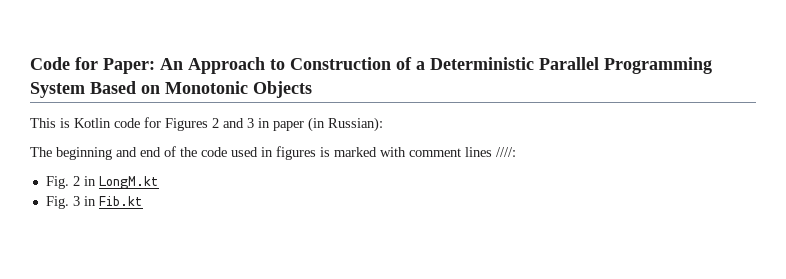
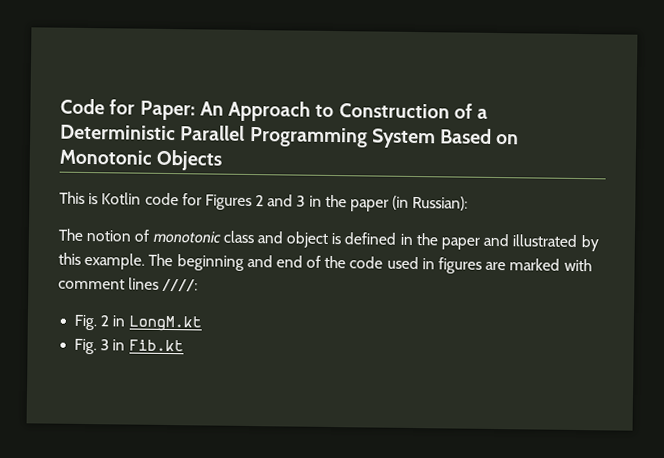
(270, 123) none -> [324,194,347,208] the
(52, 152) none -> [86,229,599,252] [58,252,174,270] notion of monotonic class and object is defined in the paper and illustrated by this example. The
[320,147,330,157] is -> [485,261,507,271] are

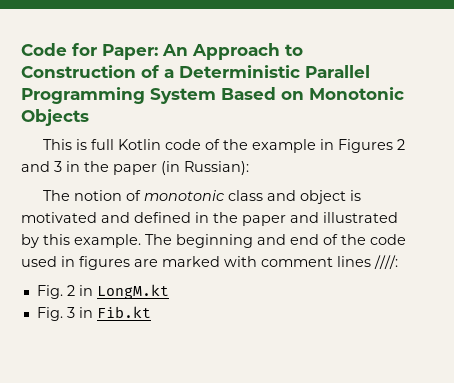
(99, 199) none -> [90,139,114,150] full
[181,193,202,206] for -> [204,139,334,153] of the example in
(342, 238) none -> [21,212,130,223] motivated and

